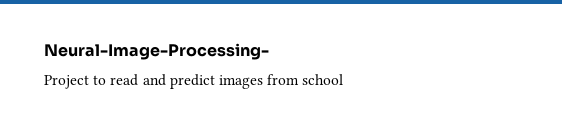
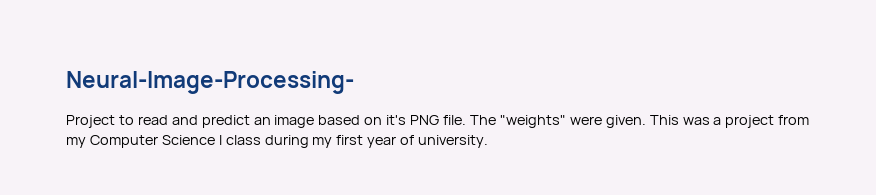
[218,74,344,89] images from school -> [253,115,810,128] [66,135,489,148] an image based on it's PNG file. The "weights" were given. This was a project from my Computer Science I class during my first year of university.

